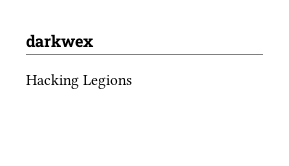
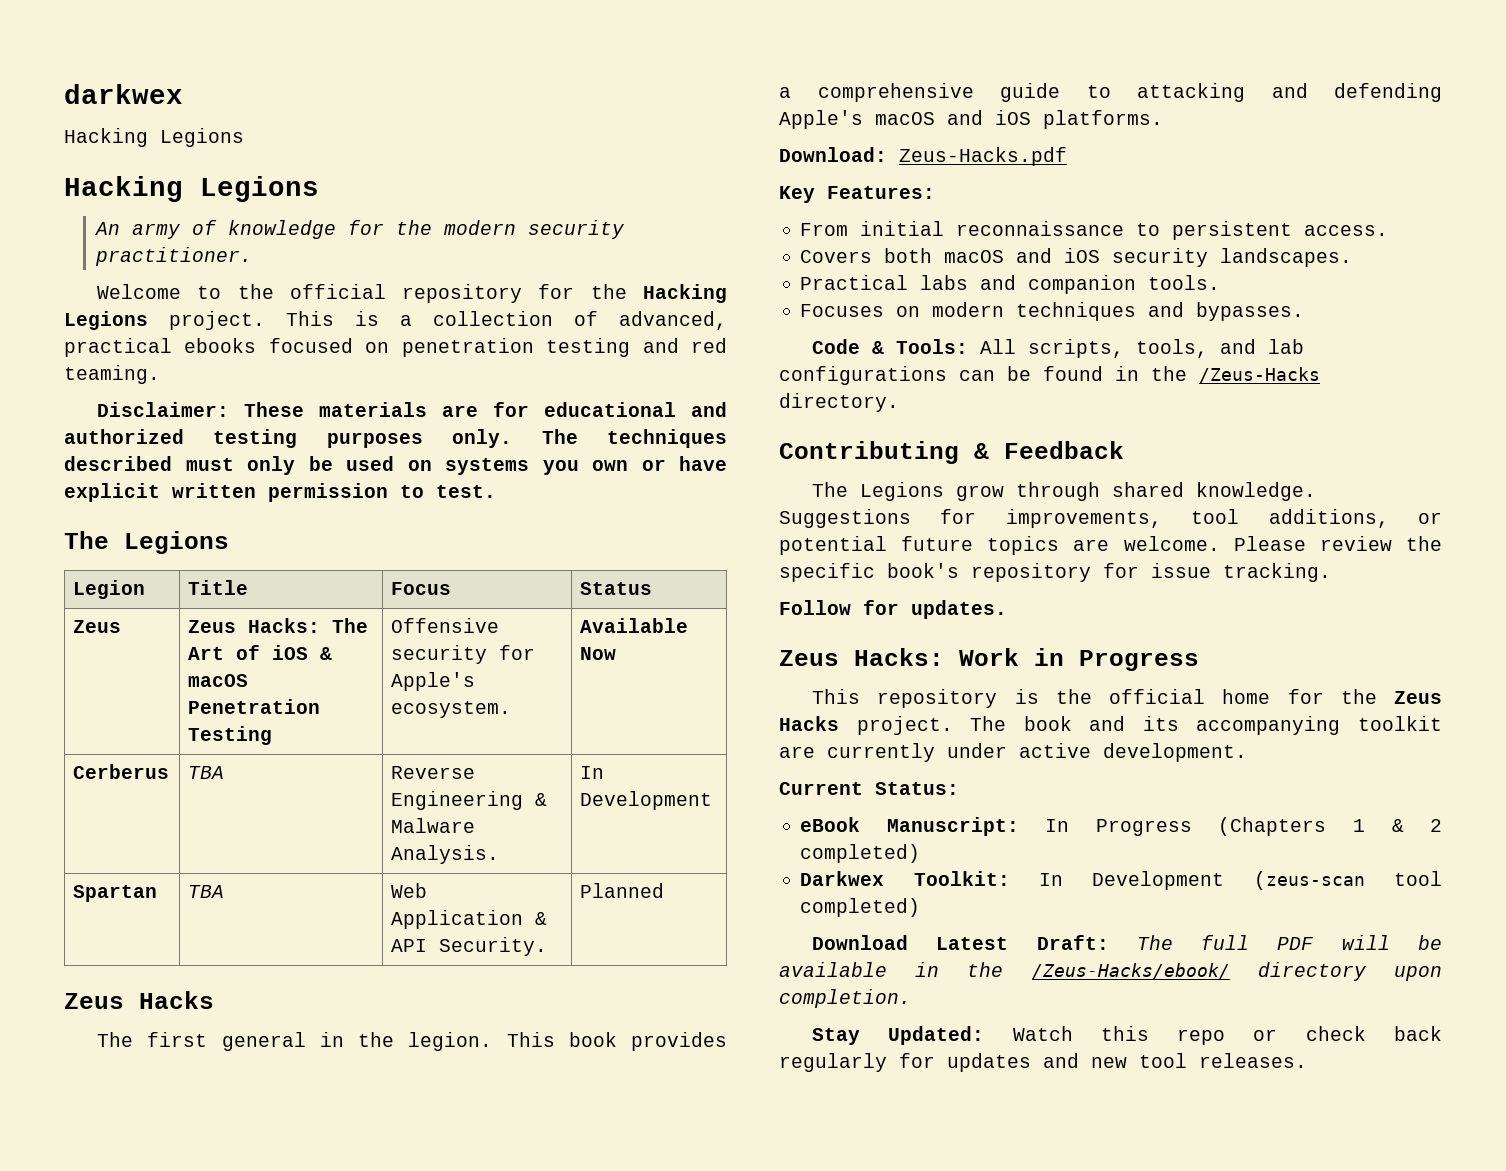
(133, 82) none -> [64,176,319,202] [95,220,626,239] [95,247,253,266] [97,284,727,303] [64,311,727,330] [64,338,728,357] [64,365,160,384] [97,402,727,417] [64,429,727,448] [64,456,727,475] [64,483,496,502] [64,531,229,554] [73,580,146,599] [188,580,249,595] [391,582,452,595] [580,582,653,595] [73,620,122,633] [188,618,369,633] [188,645,333,660] [188,674,249,687] [188,699,321,714] [188,726,273,745] [391,618,500,633] [391,645,536,664] [391,672,476,691] [391,701,512,718] [580,618,689,633] [580,647,617,660] [73,764,170,779] [188,766,225,779] [391,766,476,779] [391,791,548,810] [391,818,476,833] [391,845,500,864] [580,766,605,779] [580,791,713,810] [73,885,158,902] [188,885,225,898] [391,883,428,898] [391,910,548,929] [391,937,548,956] [580,883,665,898] [64,991,214,1009] [97,1032,727,1051] [779,83,1442,102] [779,110,1163,129] [779,147,1067,166] [779,186,935,203] [800,221,1389,240] [800,248,1353,267] [800,275,1221,294] [800,302,1305,321] [812,339,1305,358] [779,366,1320,385] [779,393,899,412] [779,441,1124,464] [812,482,1317,501] [779,509,1442,528] [779,536,1442,555] [779,563,1331,582] [779,600,1007,619] [779,648,1199,671] [812,689,1442,708] [779,716,1442,735] [779,743,1247,762] [779,782,959,795] [800,817,1442,836] [800,844,921,863] [800,871,1442,890] [800,898,921,917] [812,935,1442,950] [779,962,1442,981] [779,989,911,1008] [812,1026,1442,1045] [779,1053,1307,1072] // Hacking Legions // An army of knowledge for the modern security practitioner. // Welcome to the official repository for the Hacking Legions project. This is a collection of advanced, practical ebooks focused on penetration testing and red teaming. // Disclaimer: These materials are for educational and authorized testing purposes only. The techniques described must only be used on systems you own or have explicit written permission to test. // The Legions // Legion | Title | Focus | Status // Zeus | Zeus Hacks: The Art of iOS & macOS Penetration Testing | Offensive security for Apple's ecosystem. | Available Now // Cerberus | TBA | Reverse Engineering & Malware Analysis. | In Development // Spartan | TBA | Web Application & API Security. | Planned // Zeus Hacks // The first general in the legion. This book provides a comprehensive guide to attacking and defending Apple's macOS and iOS platforms. // Download: Zeus-Hacks.pdf // Key Features: // From initial reconnaissance to persistent access. // Covers both macOS and iOS security landscapes. // Practical labs and companion tools. // Focuses on modern techniques and bypasses. // Code & Tools: All scripts, tools, and lab configurations can be found in the /Zeus-Hacks directory. // Contributing & Feedback // The Legions grow through shared knowledge. Suggestions for improvements, tool additions, or potential future topics are welcome. Please review the specific book's repository for issue tracking. // Follow for updates. // Zeus Hacks: Work in Progress // This repository is the official home for the Zeus Hacks project. The book and its accompanying toolkit are currently under active development. // Current Status: // eBook Manuscript: In Progress (Chapters 1 & 2 completed) // Darkwex Toolkit: In Development (zeus-scan tool completed) // Download Latest Draft: The full PDF will be available in the /Zeus-Hacks/ebook/ directory upon completion. // Stay Updated: Watch this repo or check back regularly for updates and new tool releases.

